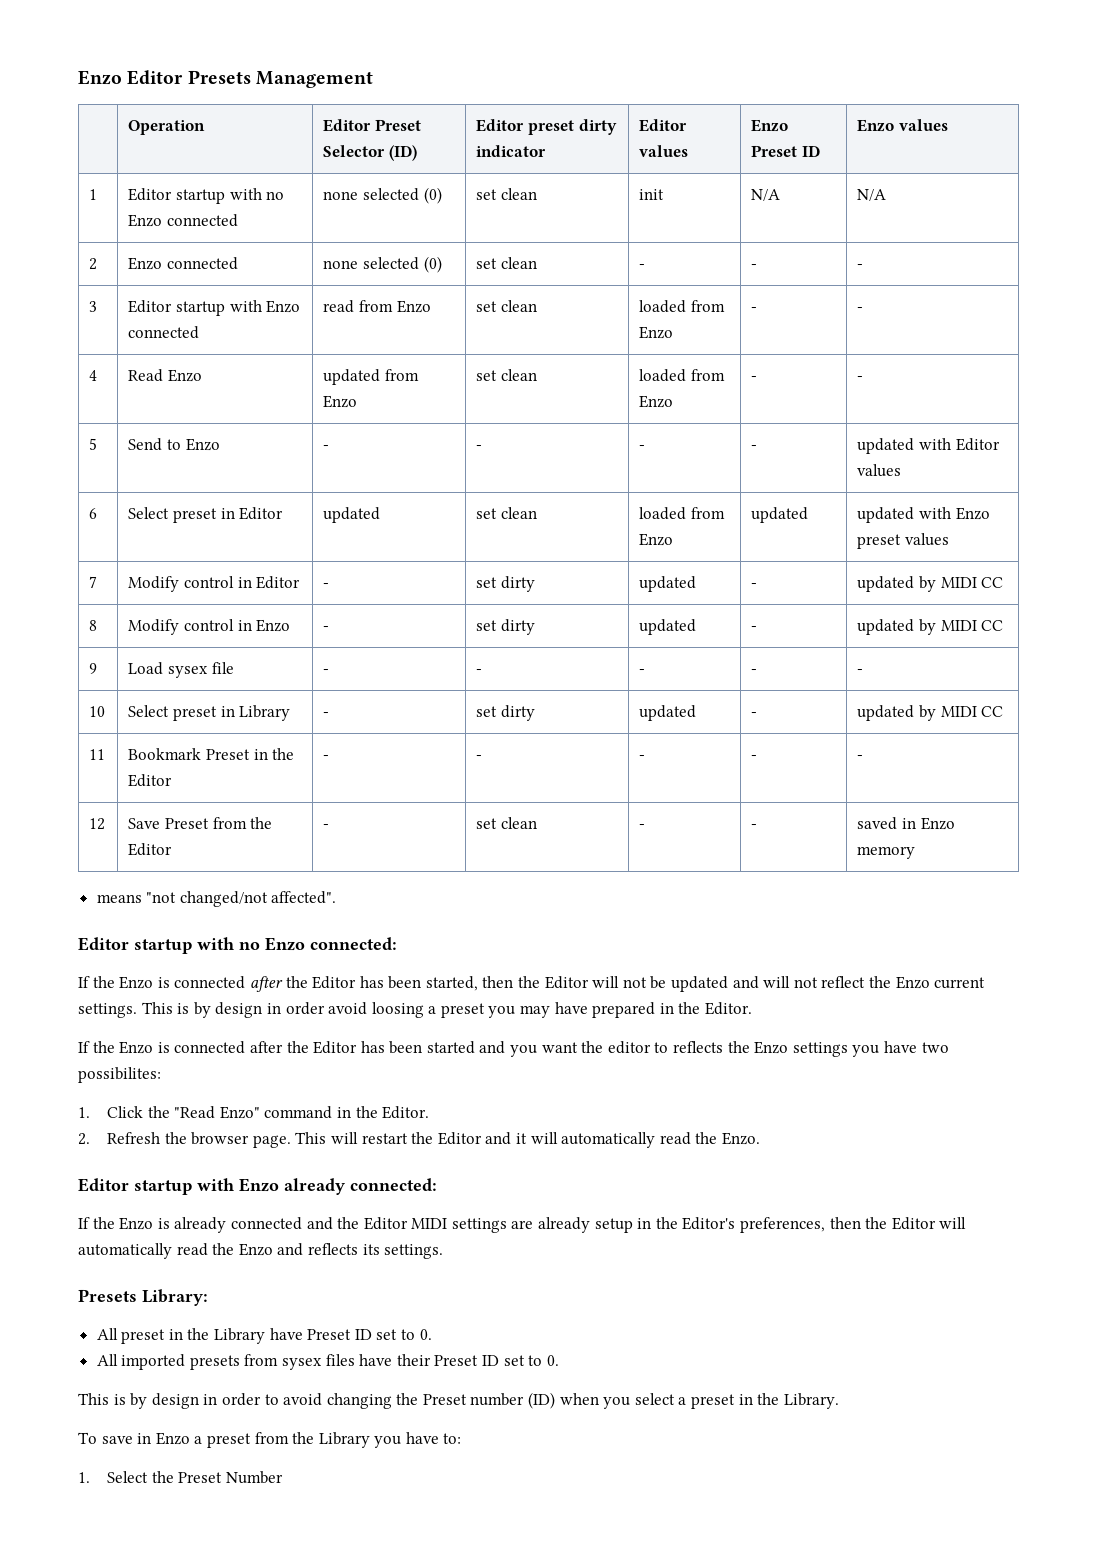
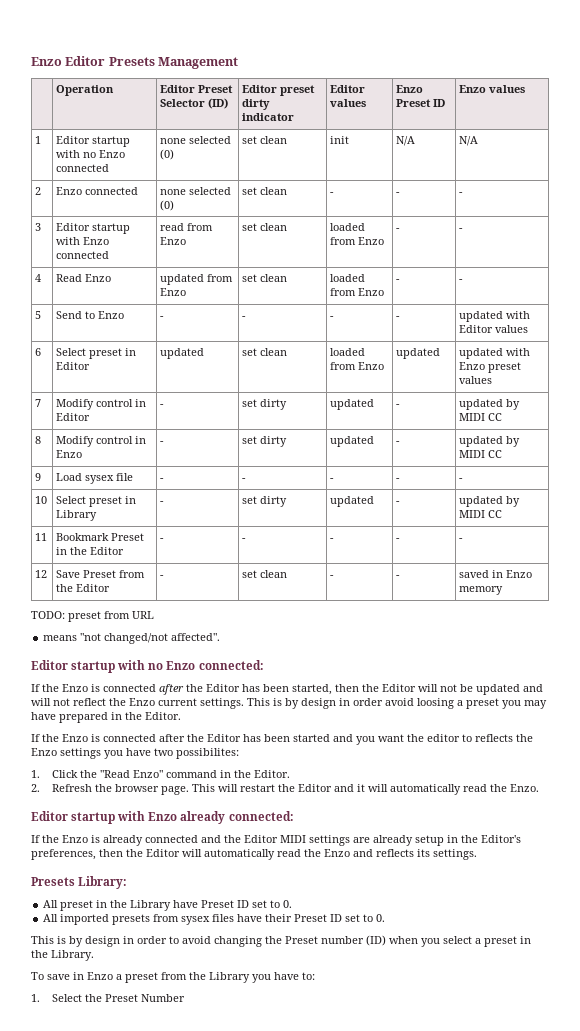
(916, 852) none -> [31,611,154,622] // TODO: preset from URL

